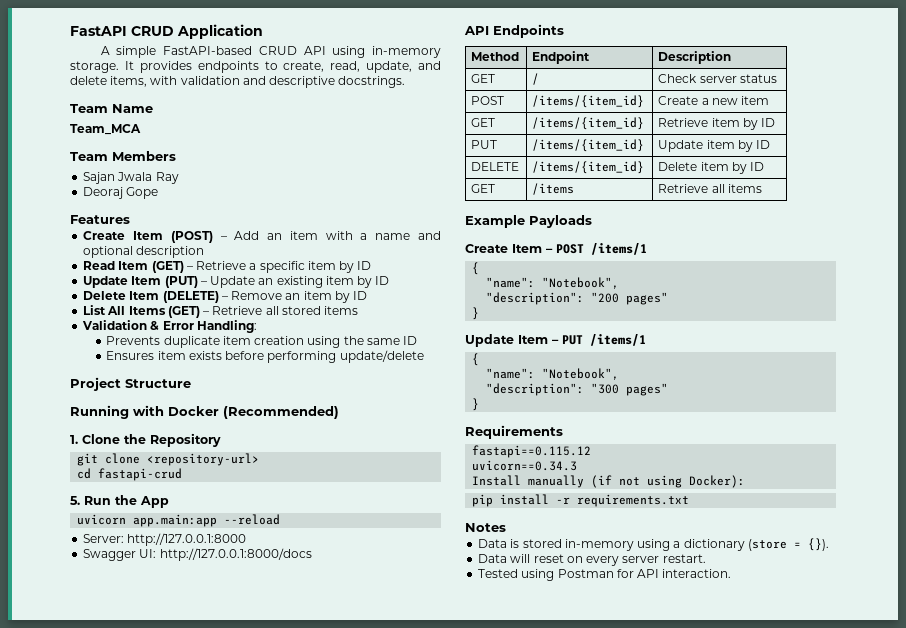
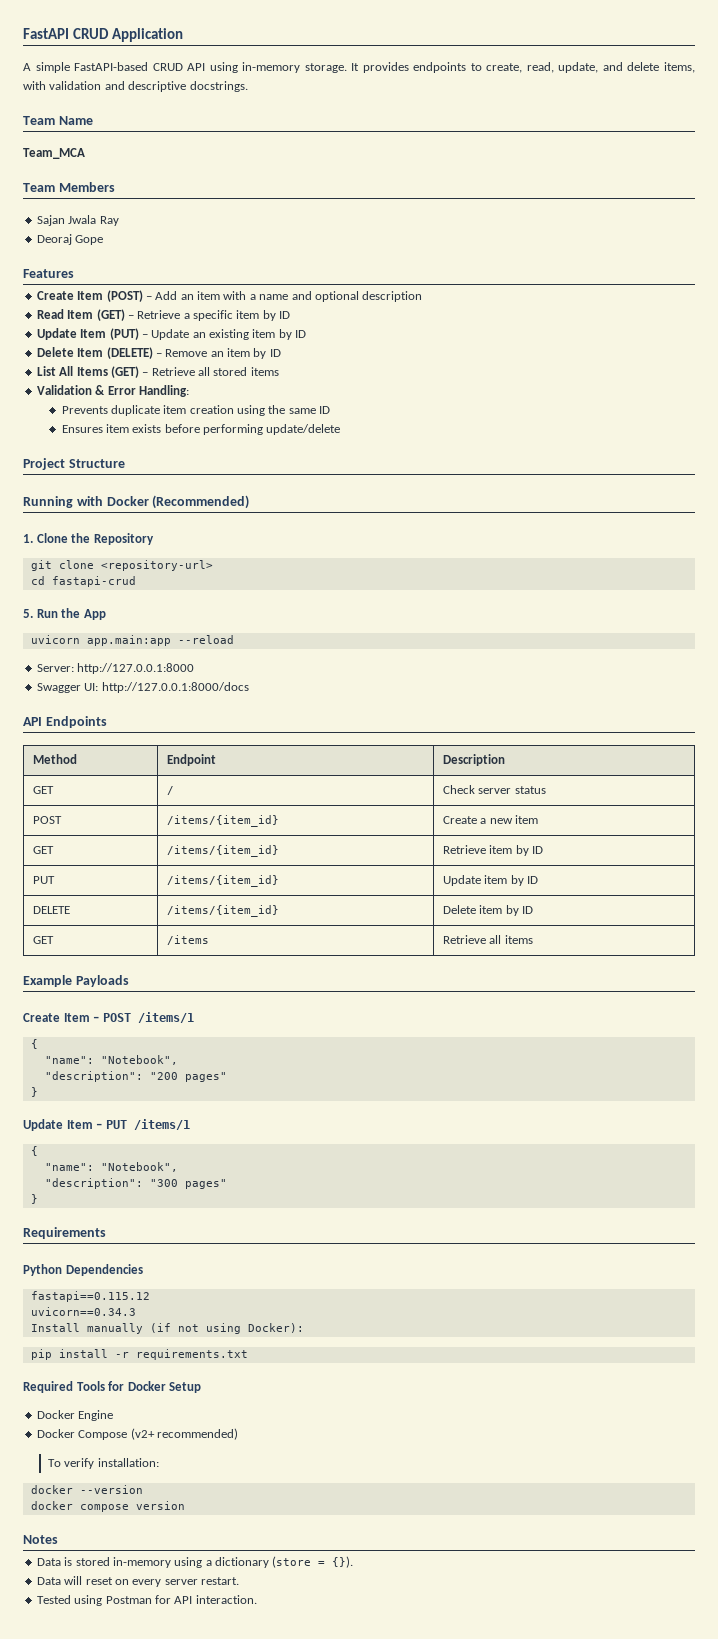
(563, 432) none -> [23,1264,143,1276] // Python Dependencies
(690, 500) none -> [23,1381,202,1393] [36,1410,114,1421] [36,1428,238,1440] [47,1458,159,1469] [30,1485,143,1494] [30,1501,185,1512] // Required Tools for Docker Setup // Docker Engine // Docker Compose (v2+ recommended) // To verify installation: // docker --version // docker compose version

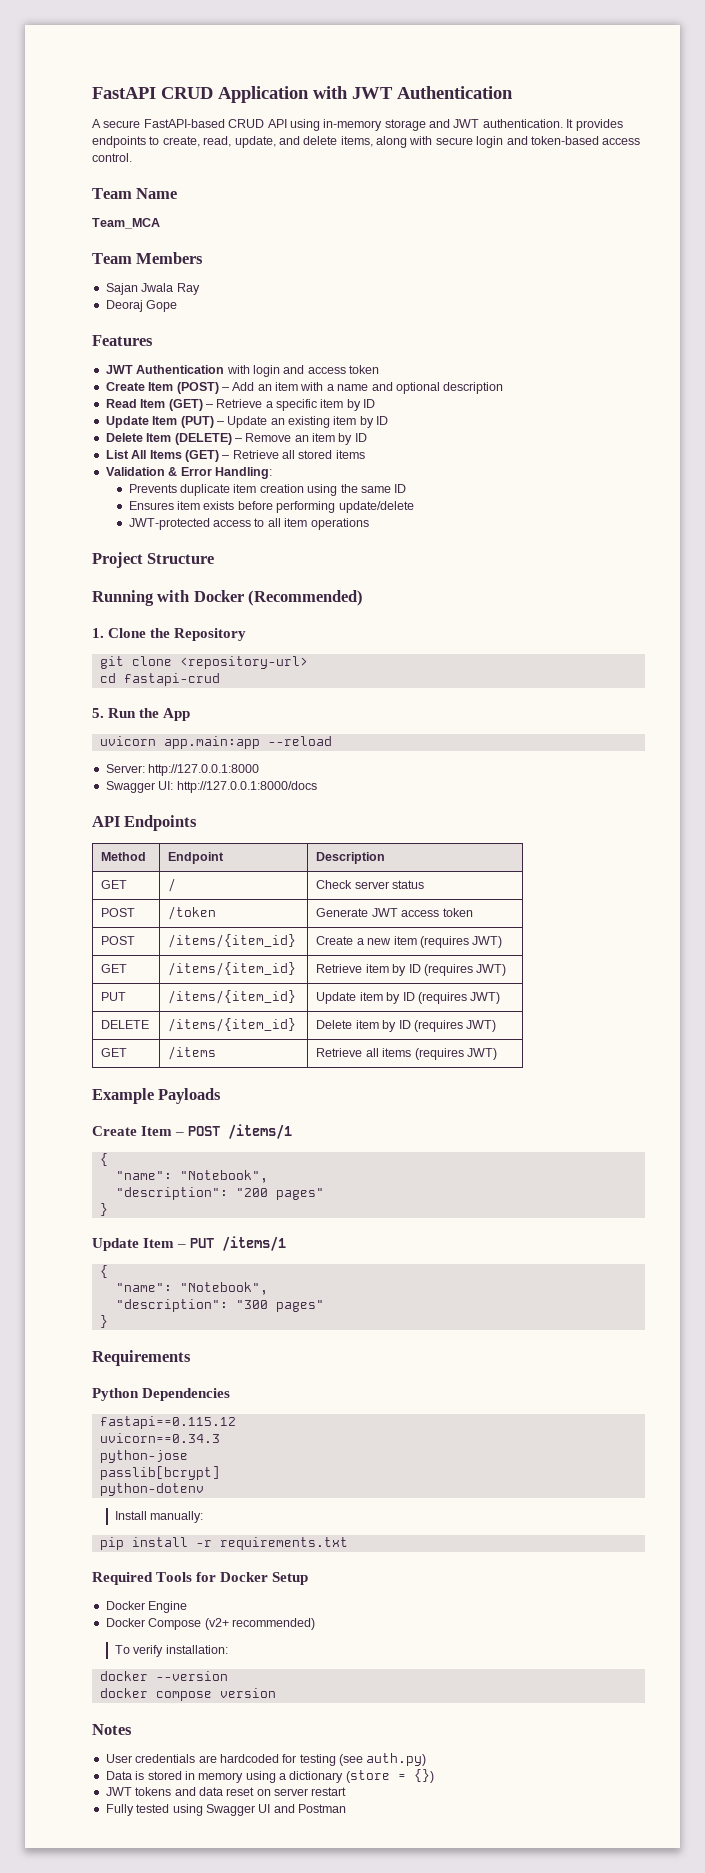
(183, 35) none -> [313,86,513,99] with JWT Authentication
[35,62,70,73] simple -> [103,120,141,128] secure
[304,63,347,73] storage. -> [384,119,563,131] storage and JWT authentication.
[23,81,248,92] with validation and descriptive docstrings. -> [376,136,641,148] [92,153,132,162] along with secure login and token-based access control.
(74, 273) none -> [105,365,379,377] // JWT Authentication with login and access token
(341, 429) none -> [128,518,369,530] // JWT-protected access to all item operations
(546, 790) none -> [101,908,136,917] [168,906,217,920] [316,908,473,917] // POST | /token | Generate JWT access token
(539, 819) none -> [419,936,503,948] (requires JWT)
(544, 850) none -> [423,964,507,976] (requires JWT)
(539, 880) none -> [417,992,501,1004] (requires JWT)
(534, 910) none -> [413,1020,497,1032] (requires JWT)
(533, 939) none -> [414,1048,497,1060] (requires JWT)
[30,1323,304,1334] Install manually (if not using Docker): -> [99,1450,188,1463] [99,1466,220,1480] [99,1483,204,1496] [114,1511,204,1523] python-jose // passlib[bcrypt] // python-dotenv // Install manually:
(58, 1539) none -> [105,1753,427,1766] // User credentials are hardcoded for testing (see auth.py)
[112,1557,171,1568] in-memory -> [184,1771,244,1783] in memory
[332,1556,354,1568] [36,1576,239,1587] [36,1595,257,1606] {}). // Data will reset on every server restart. // Tested using Postman for API interaction. -> [413,1769,434,1783] [105,1787,347,1796] [105,1804,346,1816] {}) // JWT tokens and data reset on server restart // Fully tested using Swagger UI and Postman

